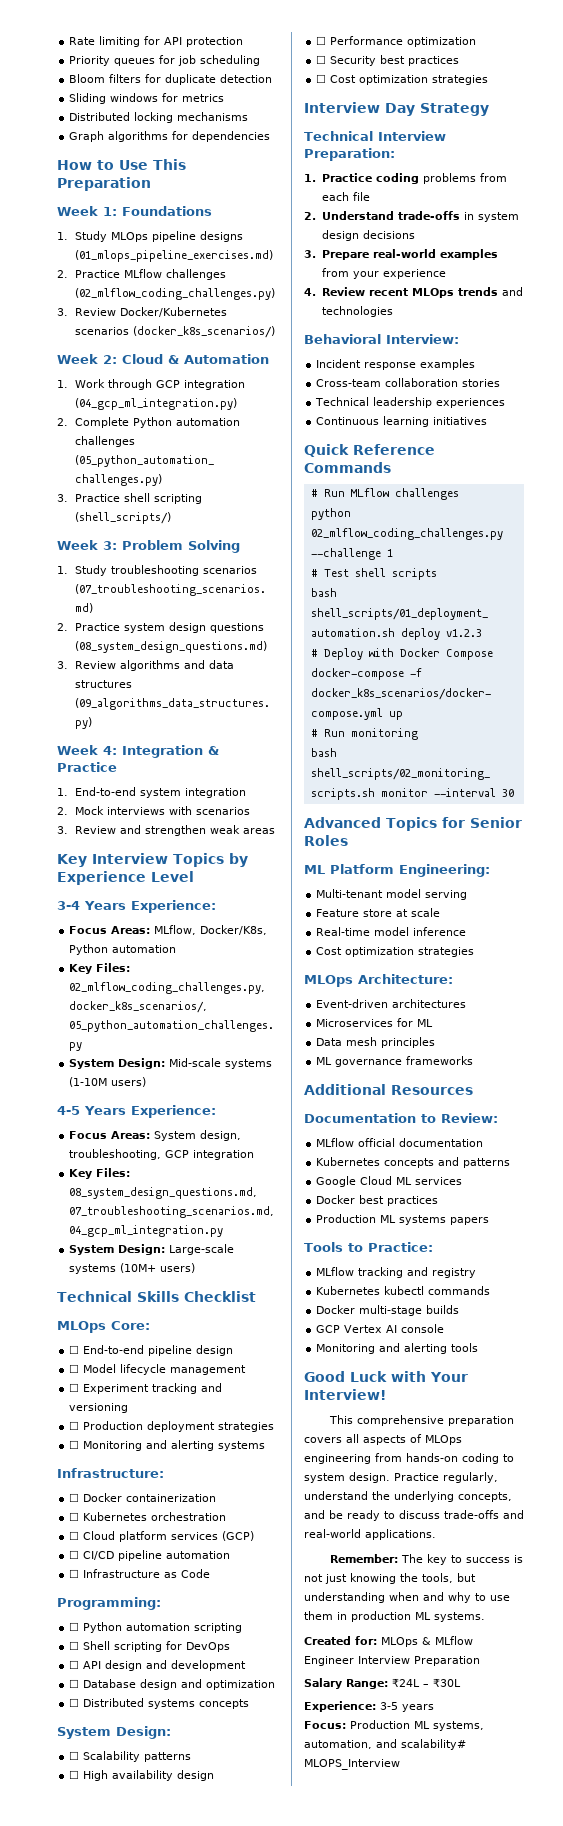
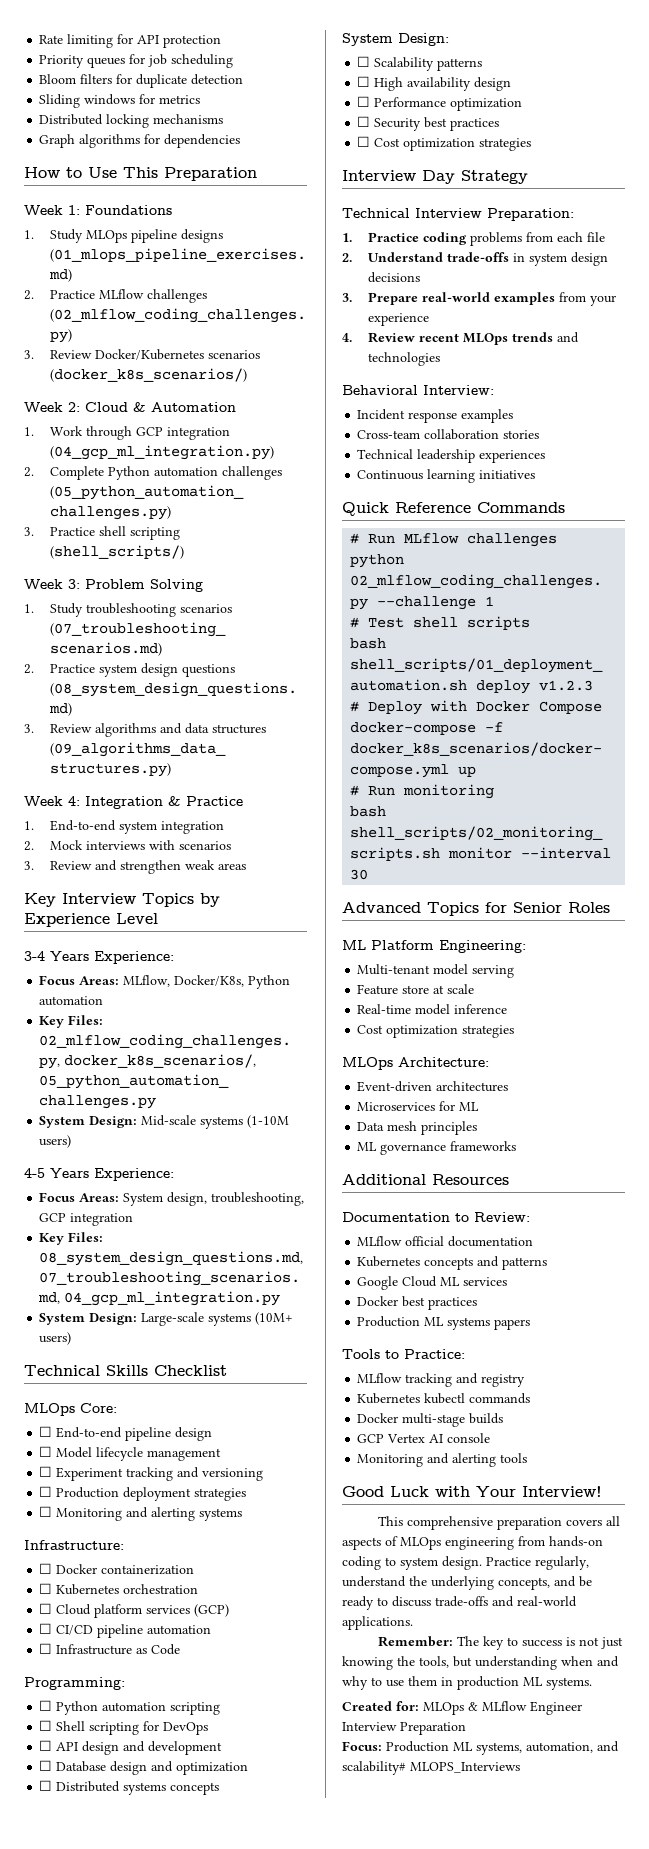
[304,1678,461,1689] [304,1701,434,1712] // Salary Range: ₹24L – ₹30L // Experience: 3-5 years -> (466, 1728) none
[304,1759,400,1770] MLOPS_Interview -> [410,1762,520,1773] MLOPS_Interviews

